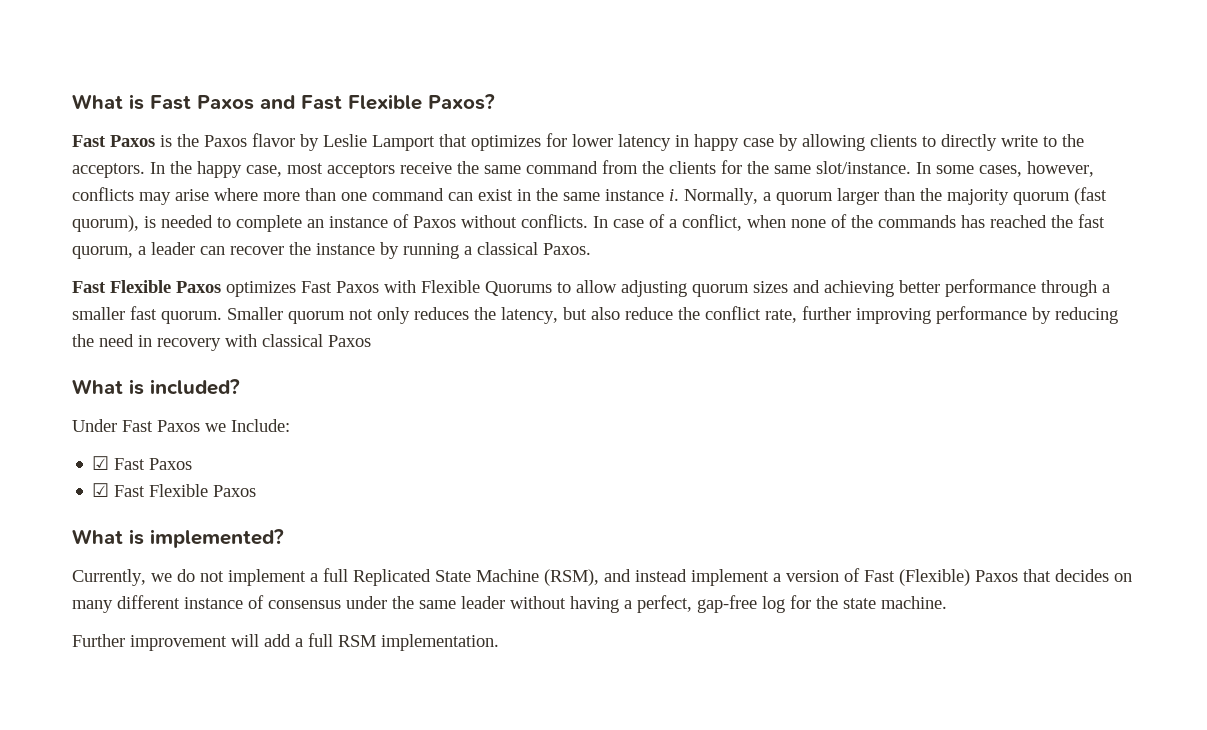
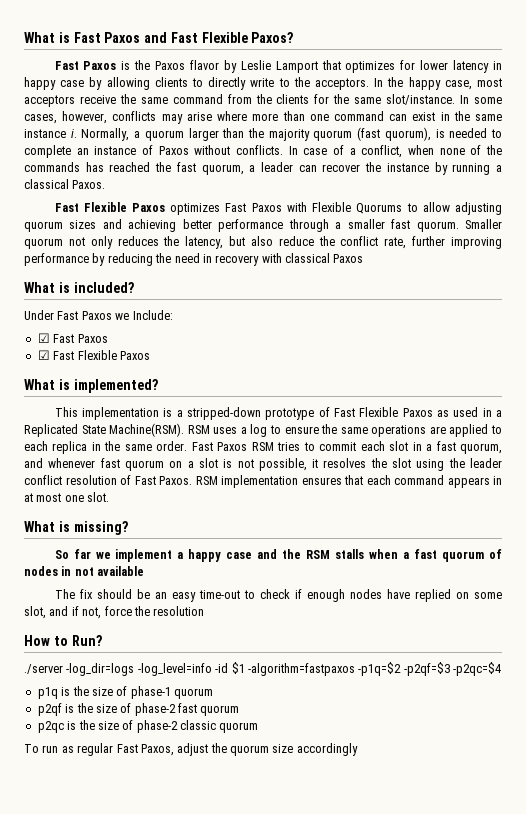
[72,568,1132,586] [72,595,947,613] [72,633,499,651] Currently, we do not implement a full Replicated State Machine (RSM), and instead implement a version of Fast (Flexible) Paxos that decides on many different instance of consensus under the same leader without having a perfect, gap-free log for the state machine. // Further improvement will add a full RSM implementation. -> [54,407,503,420] [24,423,502,437] [24,441,503,454] [24,458,502,471] [24,475,502,488] [24,492,110,502] [24,521,128,535] [54,549,503,562] [24,566,145,576] [54,589,503,602] [24,606,205,619] [24,635,102,646] [24,662,501,676] [37,686,213,699] [37,703,240,716] [37,720,259,733] [24,743,358,756] This implementation is a stripped-down prototype of Fast Flexible Paxos as used in a Replicated State Machine(RSM). RSM uses a log to ensure the same operations are applied to each replica in the same order. Fast Paxos RSM tries to commit each slot in a fast quorum, and whenever fast quorum on a slot is not possible, it resolves the slot using the leader conflict resolution of Fast Paxos. RSM implementation ensures that each command appears in at most one slot. // What is missing? // So far we implement a happy case and the RSM stalls when a fast quorum of nodes in not available // The fix should be an easy time-out to check if enough nodes have replied on some slot, and if not, force the resolution // How to Run? // ./server -log_dir=logs -log_level=info -id $1 -algorithm=fastpaxos -p1q=$2 -p2qf=$3 -p2qc=$4 // p1q is the size of phase-1 quorum // p2qf is the size of phase-2 fast quorum // p2qc is the size of phase-2 classic quorum // To run as regular Fast Paxos, adjust the quorum size accordingly

